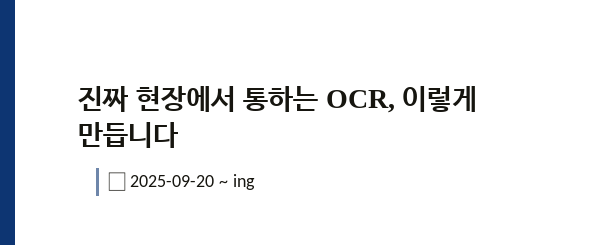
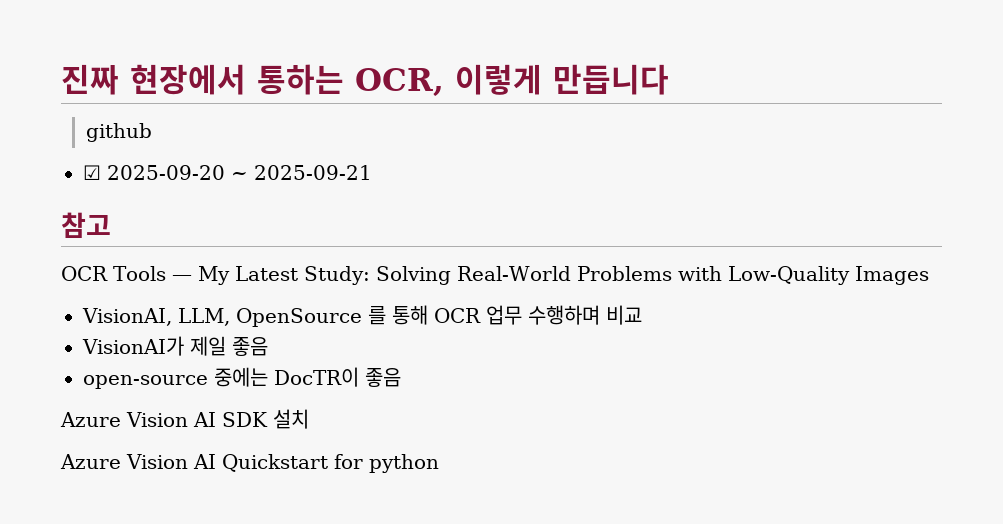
[108,172,255,191] ☐ 2025-09-20 ~ ing -> [86,123,153,142] [83,165,372,180] [61,212,111,238] [61,266,929,285] [82,305,642,327] [82,336,268,356] [83,367,401,389] [60,409,309,429] [60,454,439,473] github // ☑ 2025-09-20 ~ 2025-09-21 // 참고 // OCR Tools — My Latest Study: Solving Real-World Problems with Low-Quality Images // VisionAI, LLM, OpenSource 를 통해 OCR 업무 수행하며 비교 // VisionAI가 제일 좋음 // open-source 중에는 DocTR이 좋음 // Azure Vision AI SDK 설치 // Azure Vision AI Quickstart for python

